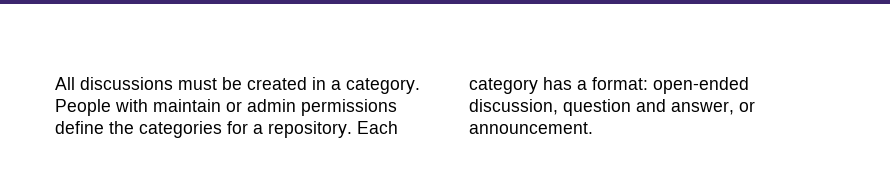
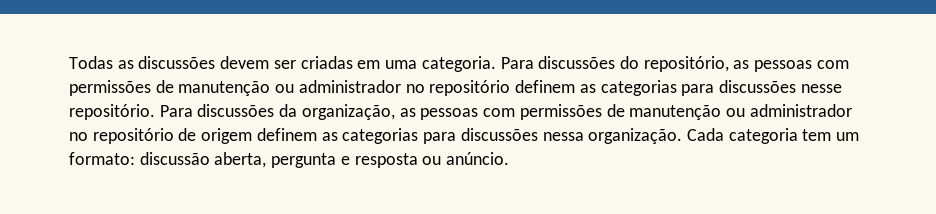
[55,77,420,94] [55,99,397,116] [55,121,398,138] [469,77,749,94] [469,99,755,116] [469,122,593,134] All discussions must be created in a category. People with maintain or admin permissions define the categories for a repository. Each category has a format: open-ended discussion, question and answer, or announcement. -> [69,56,849,72] [69,80,842,96] [69,104,852,120] [69,128,860,144] [69,152,510,168] Todas as discussões devem ser criadas em uma categoria. Para discussões do repositório, as pessoas com permissões de manutenção ou administrador no repositório definem as categorias para discussões nesse repositório. Para discussões da organização, as pessoas com permissões de manutenção ou administrador no repositório de origem definem as categorias para discussões nessa organização. Cada categoria tem um formato: discussão aberta, pergunta e resposta ou anúncio.

